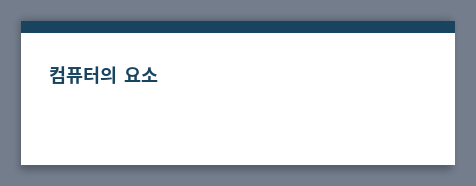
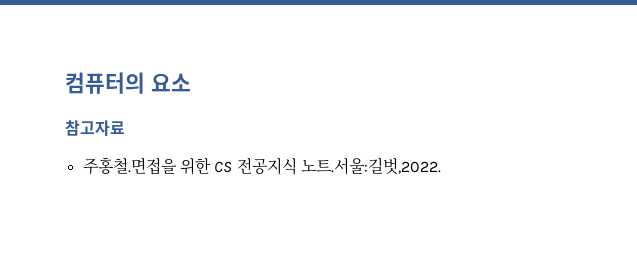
(158, 74) none -> [65,120,125,136] [82,157,441,175] // 참고자료 // 주홍철.면접을 위한 CS 전공지식 노트.서울:길벗,2022.

